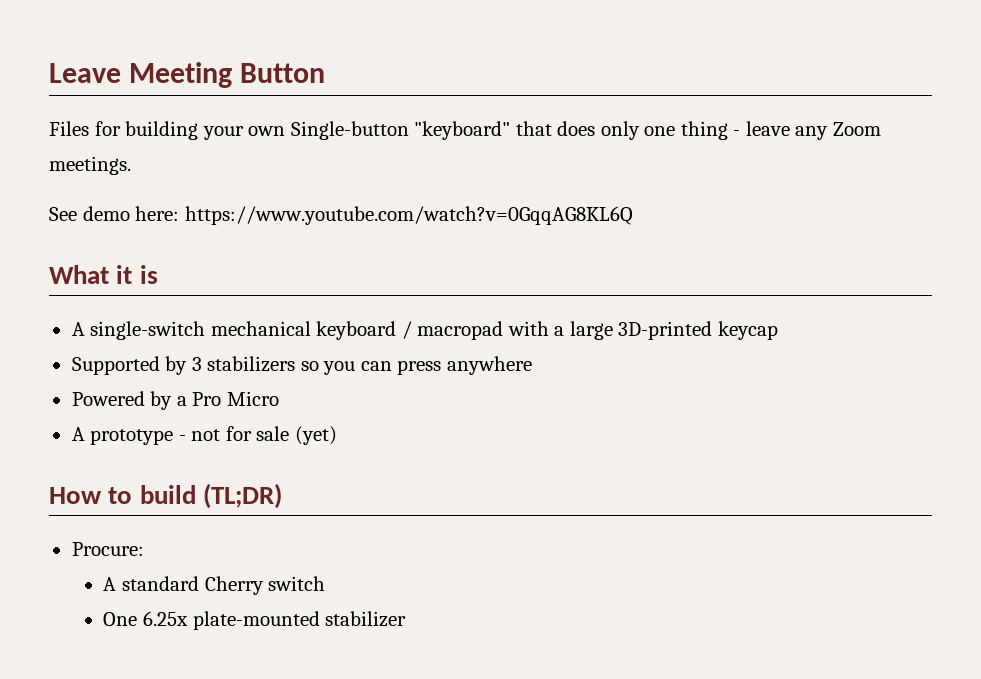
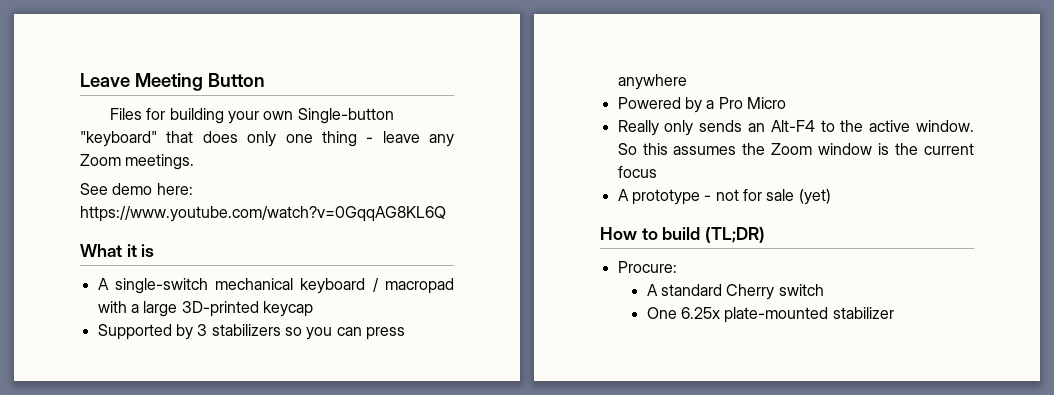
(279, 398) none -> [617,120,974,136] [617,143,974,155] [617,166,657,178] // Really only sends an Alt-F4 to the active window. So this assumes the Zoom window is the current focus

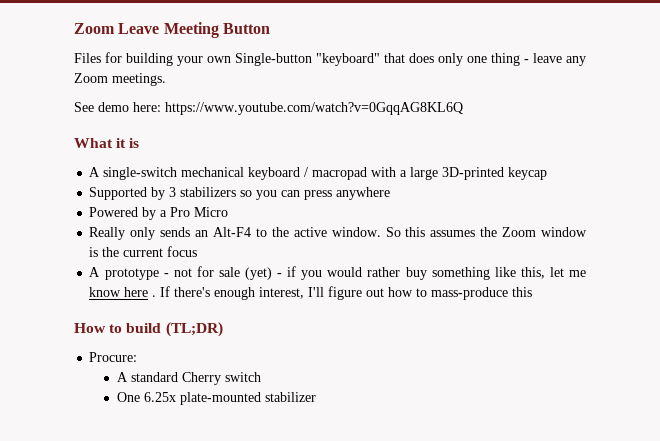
(80, 80) none -> [74,23,115,34] Zoom
(831, 197) none -> [277,266,587,280] [89,286,533,300] - if you would rather buy something like this, let me know here . If there's enough interest, I'll figure out how to mass-produce this

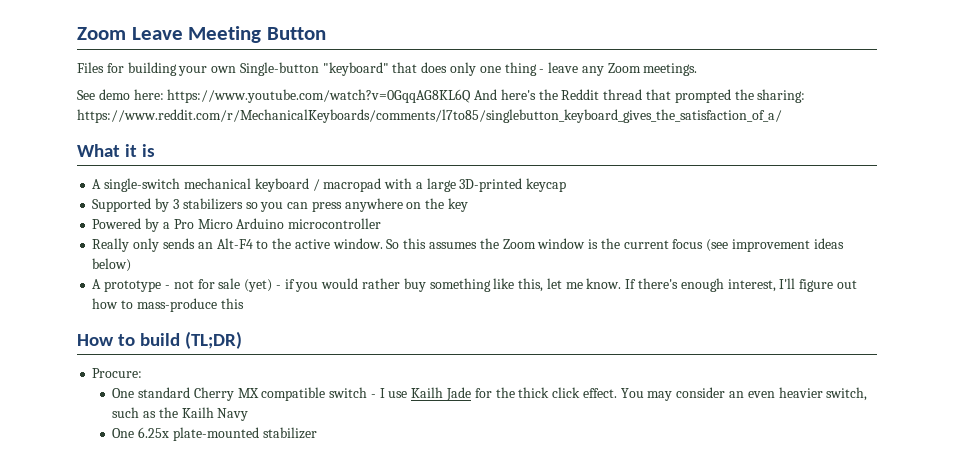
(463, 108) none -> [474,89,806,103] [77,109,782,123] And here's the Reddit thread that prompted the sharing: https://www.reddit.com/r/MechanicalKeyboards/comments/l7to85/singlebutton_keyboard_gives_the_satisfaction_of_a/
(391, 193) none -> [406,198,468,212] on the key
(229, 212) none -> [236,218,382,229] Arduino microcontroller
(198, 251) none -> [706,238,844,252] [92,258,132,272] (see improvement ideas below)
[89,287,157,297] know here . -> [586,278,622,289] know.
[116,372,128,382] A -> [112,388,135,398] One
(221, 378) none -> [237,387,326,401] MX compatible
(261, 377) none -> [370,387,868,401] [112,407,249,421] - I use Kailh Jade for the thick click effect. You may consider an even heavier switch, such as the Kailh Navy

